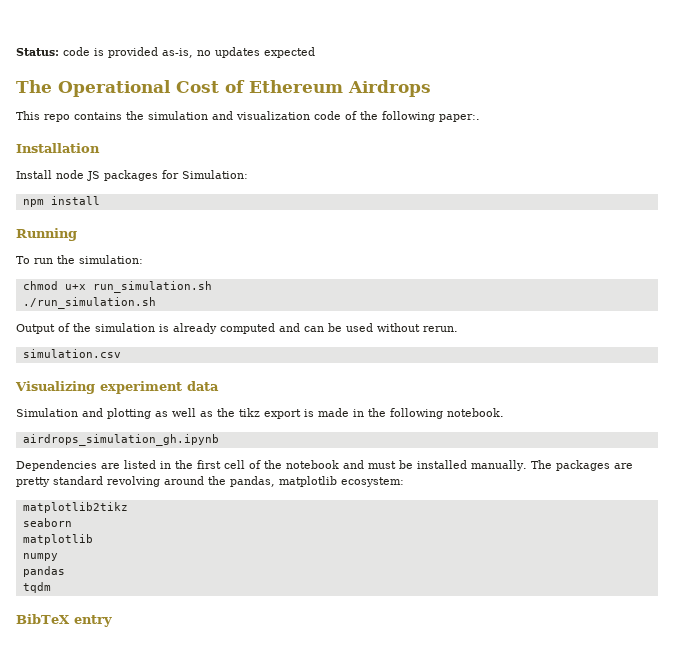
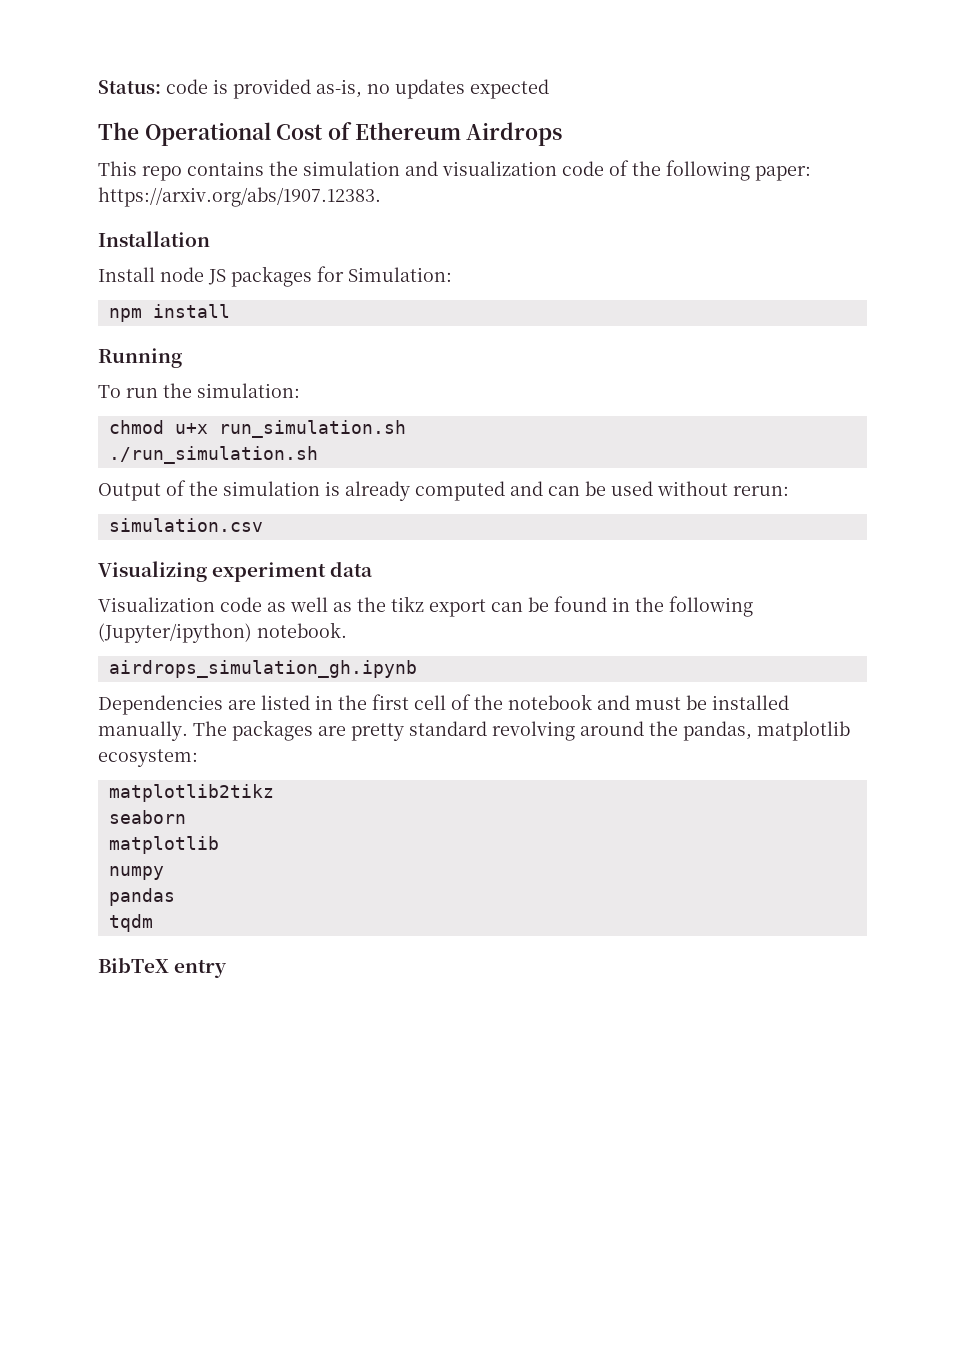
[439,114,480,122] paper:. -> [755,166,811,181] [98,187,381,207] paper: https://arxiv.org/abs/1907.12383.
[423,326,458,332] rerun. -> [733,486,789,496] rerun:
[16,408,151,419] Simulation and plotting -> [98,597,262,612] Visualization code
[304,408,349,417] is made -> [491,596,607,612] can be found
(443, 413) none -> [98,623,252,643] (Jupyter/ipython)

